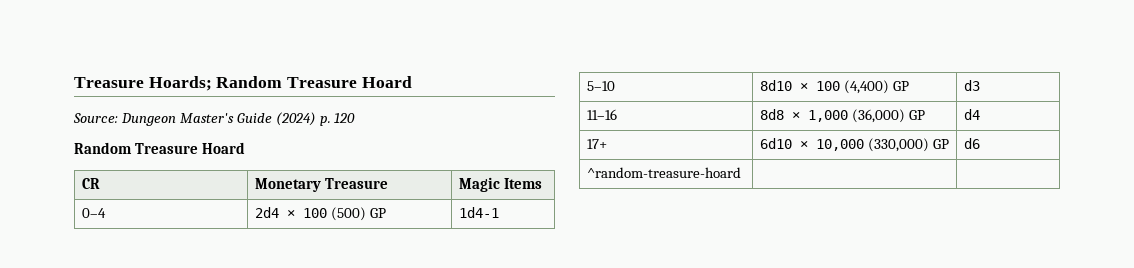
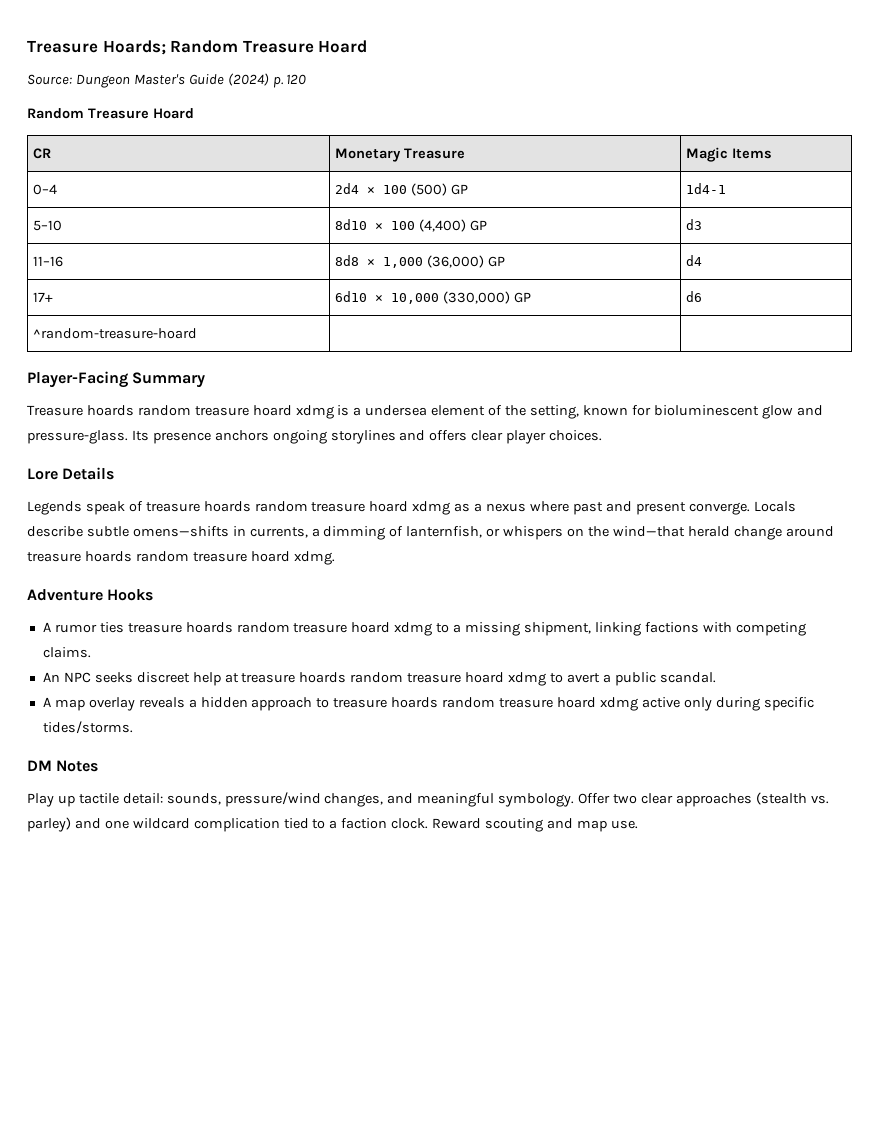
(741, 172) none -> [27,371,206,388] [27,405,823,419] [27,430,603,444] [27,467,115,480] [27,501,796,515] [27,526,834,540] [27,551,335,565] [27,589,154,601] [42,622,806,636] [42,647,91,658] [42,672,716,686] [42,697,814,711] [42,721,133,734] [27,760,99,772] [27,792,829,807] [27,817,638,832] // Player-Facing Summary // Treasure hoards random treasure hoard xdmg is a undersea element of the setting, known for bioluminescent glow and pressure-glass. Its presence anchors ongoing storylines and offers clear player choices. // Lore Details // Legends speak of treasure hoards random treasure hoard xdmg as a nexus where past and present converge. Locals describe subtle omens—shifts in currents, a dimming of lanternfish, or whispers on the wind—that herald change around treasure hoards random treasure hoard xdmg. // Adventure Hooks // A rumor ties treasure hoards random treasure hoard xdmg to a missing shipment, linking factions with competing claims. // An NPC seeks discreet help at treasure hoards random treasure hoard xdmg to avert a public scandal. // A map overlay reveals a hidden approach to treasure hoards random treasure hoard xdmg active only during specific tides/storms. // DM Notes // Play up tactile detail: sounds, pressure/wind changes, and meaningful symbology. Offer two clear approaches (stealth vs. parley) and one wildcard complication tied to a faction clock. Reward scouting and map use.

